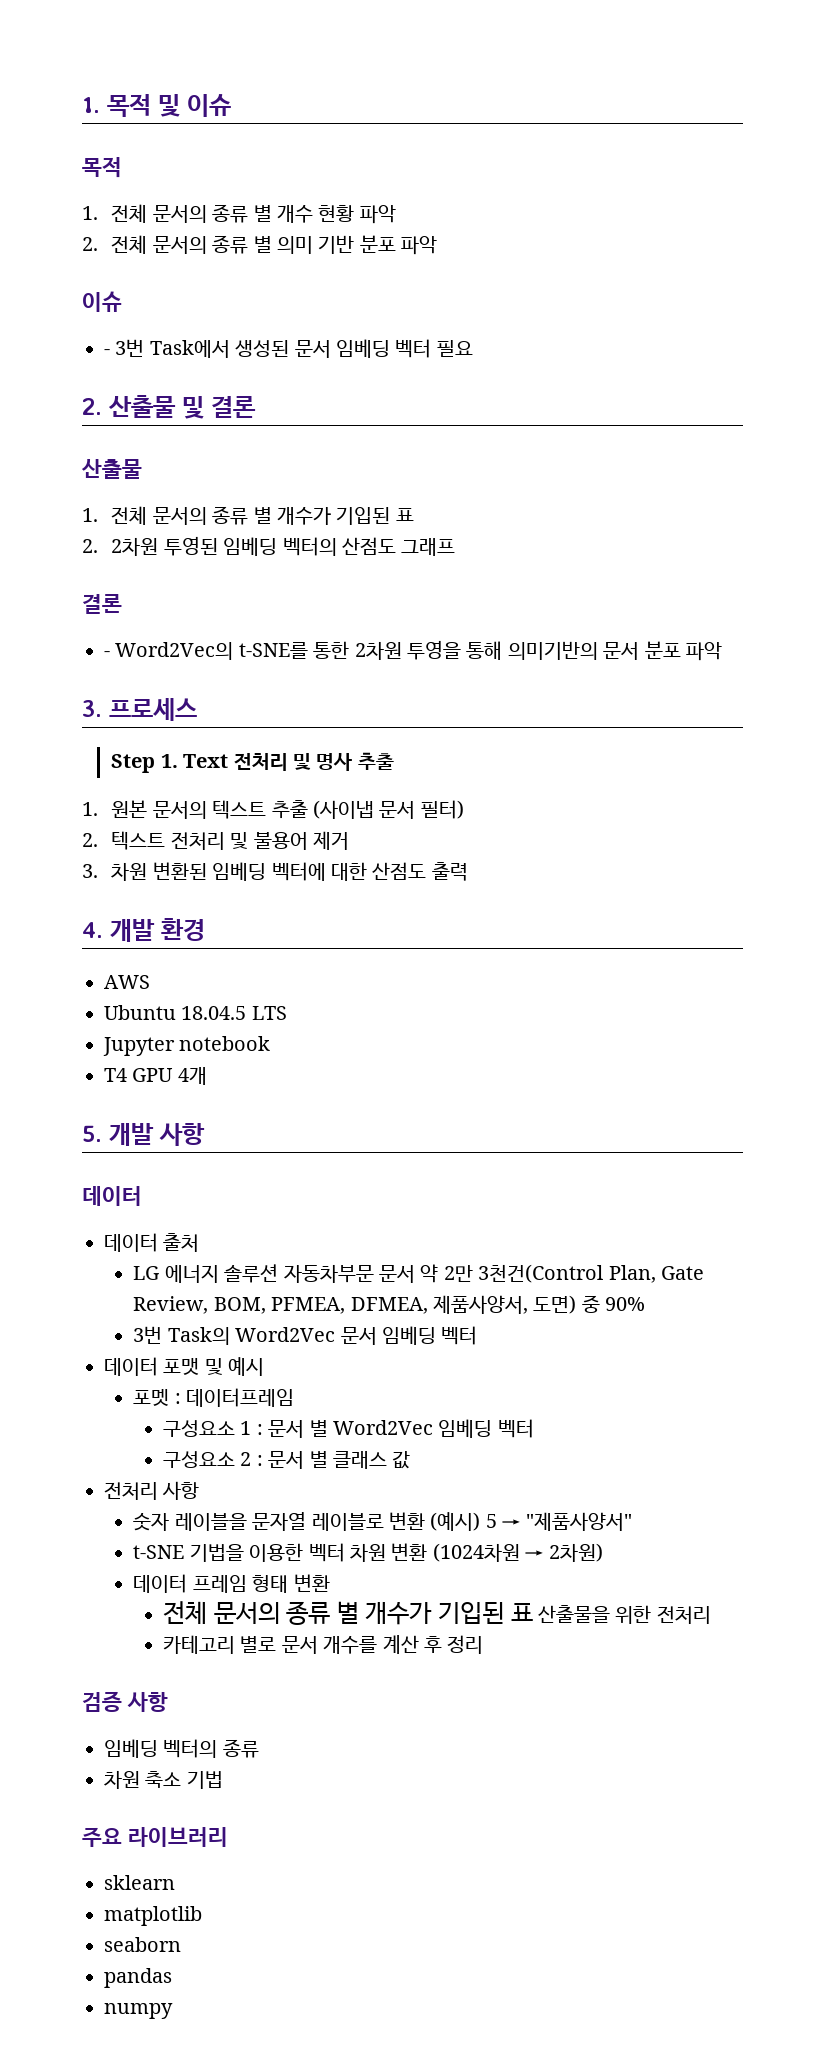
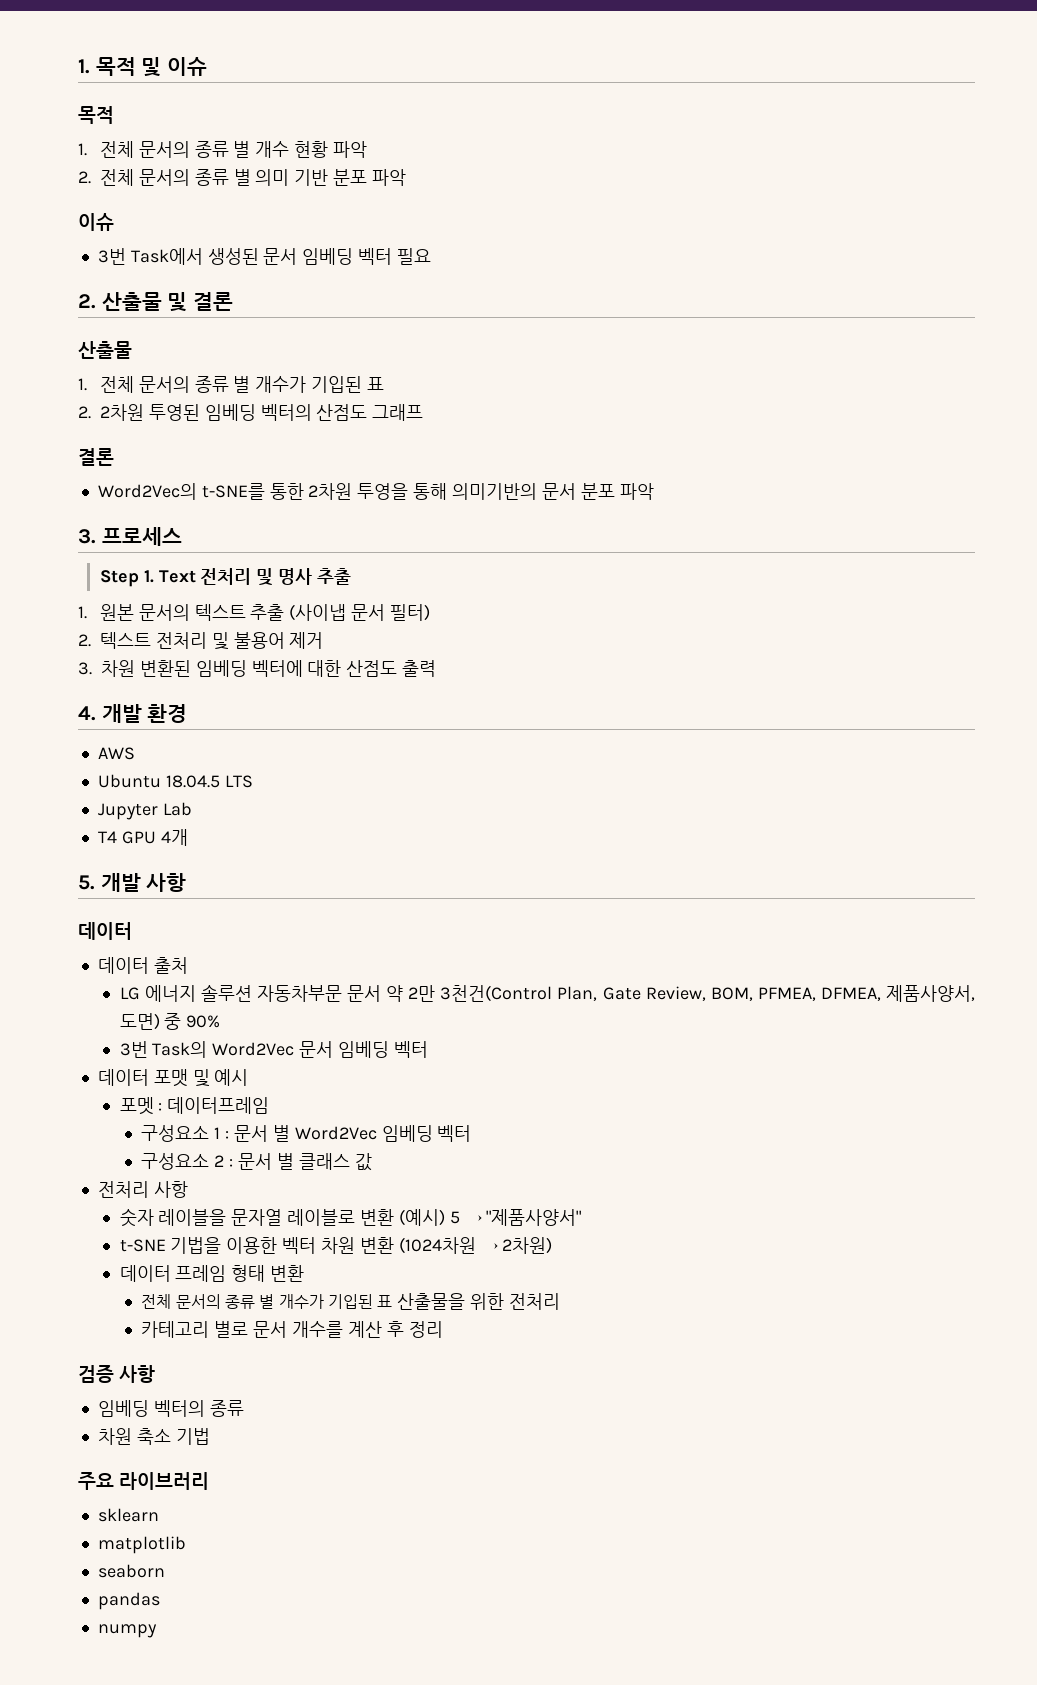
[104,349,110,355] - -> (114, 222) none
[104,651,110,657] - -> (114, 457) none
[179,1036,271,1051] notebook -> [162,802,192,816] Lab

